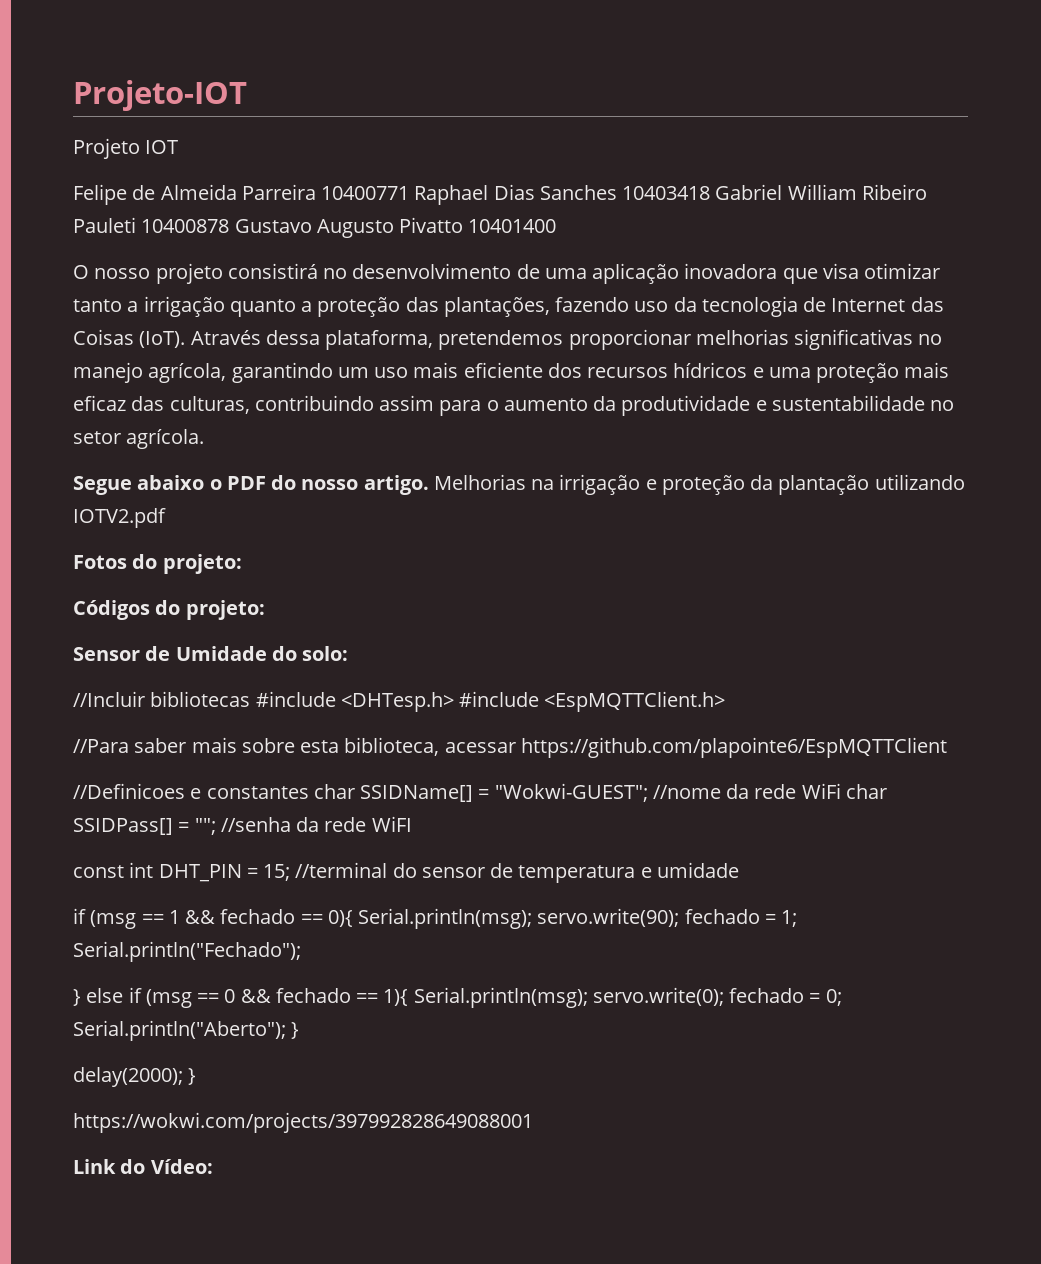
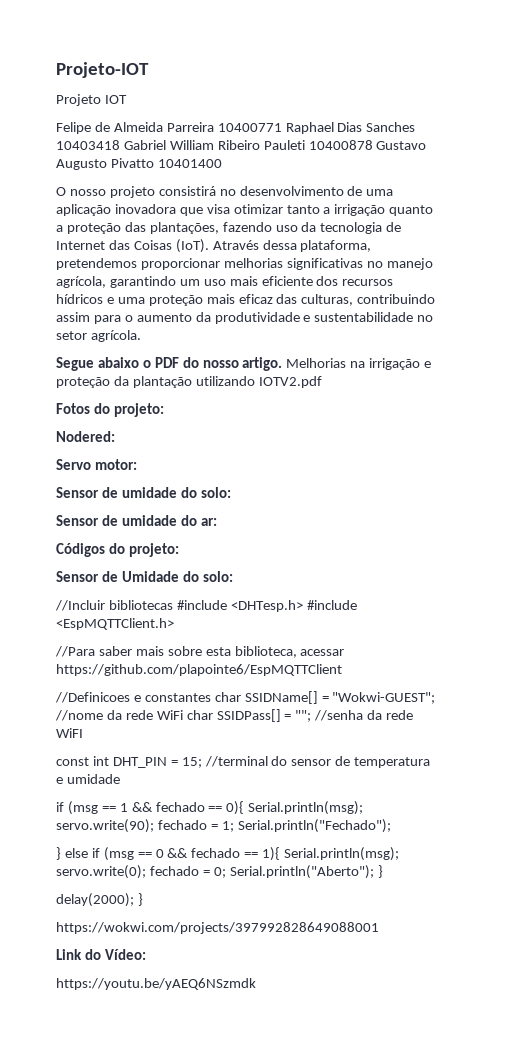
(242, 564) none -> [56,431,115,442] [56,459,137,470] [56,487,231,498] [56,515,217,526] // Nodered: // Servo motor: // Sensor de umidade do solo: // Sensor de umidade do ar:
(213, 1166) none -> [56,978,256,990] // https://youtu.be/yAEQ6NSzmdk

